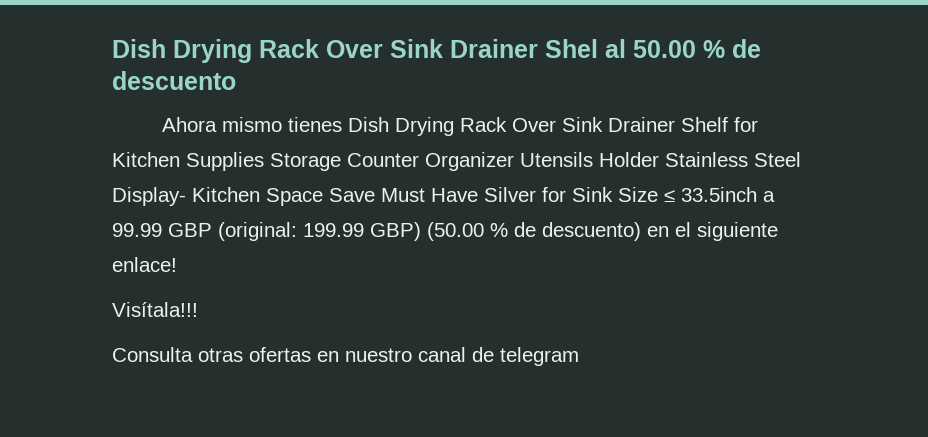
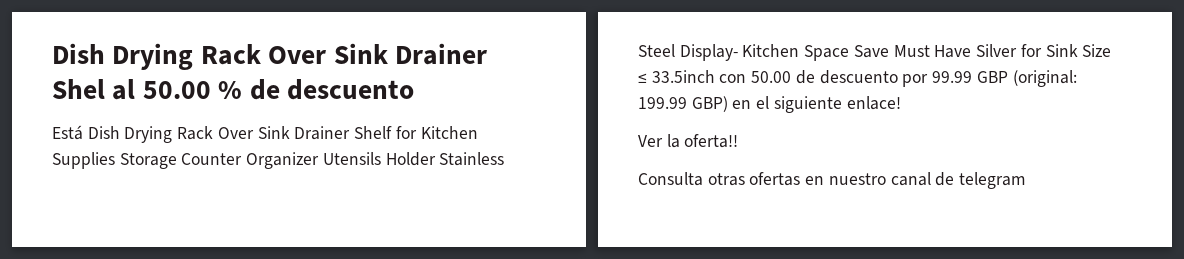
[161,117,342,132] Ahora mismo tienes -> [52,125,83,140] Está
[763,191,775,202] a -> [719,70,929,87] con 50.00 de descuento por
[427,222,641,241] (50.00 % de descuento) -> (728, 104) none
[112,302,198,317] Visítala!!! -> [638,134,739,148] Ver la oferta!!

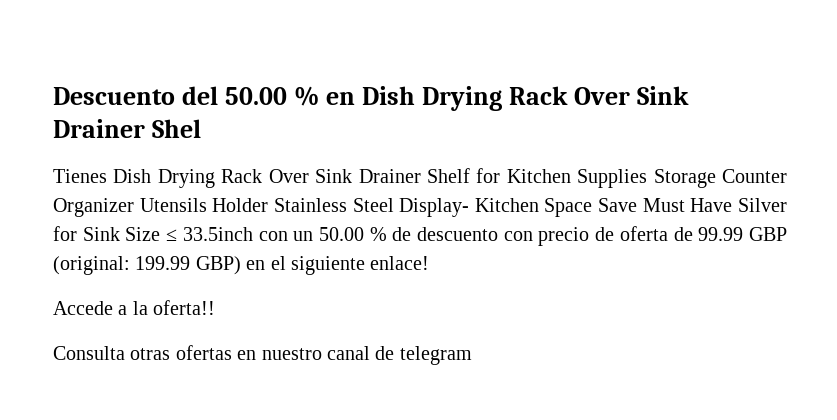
(52, 53) none -> [53,86,356,106] Descuento del 50.00 % en
[112,79,415,100] [52,125,83,140] al 50.00 % de descuento // Está -> [53,169,107,183] // Tienes
[751,70,929,87] 50.00 de descuento por -> [293,226,693,246] un 50.00 % de descuento con precio de oferta de
[638,135,663,147] Ver -> [53,301,128,315] Accede a

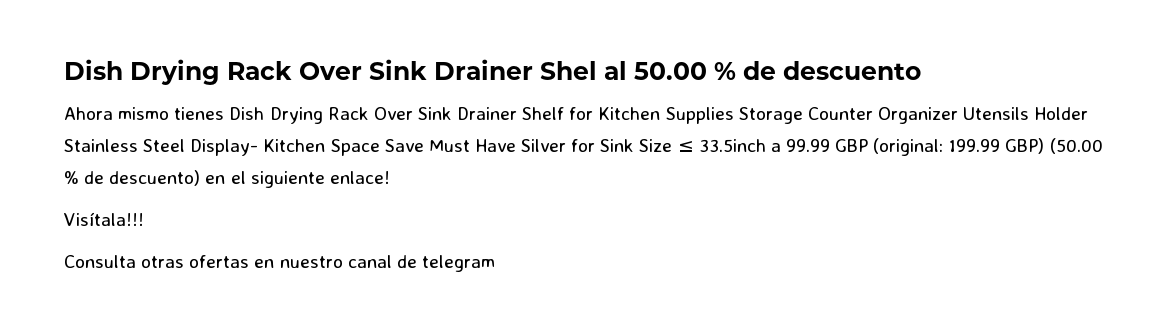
[53,86,356,106] Descuento del 50.00 % en -> (64, 69) none
[53,169,107,183] // Tienes -> [604,61,921,80] [64,107,225,120] al 50.00 % de descuento // Ahora mismo tienes
[258,226,693,246] con un 50.00 % de descuento con precio de oferta de -> [770,143,781,152] a
(241, 265) none -> [1049,138,1103,154] [64,170,201,186] (50.00 % de descuento)
[53,300,216,315] Accede a la oferta!! -> [64,212,144,226] Visítala!!!

